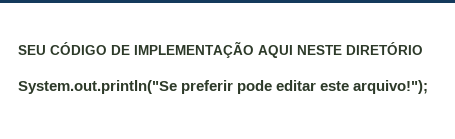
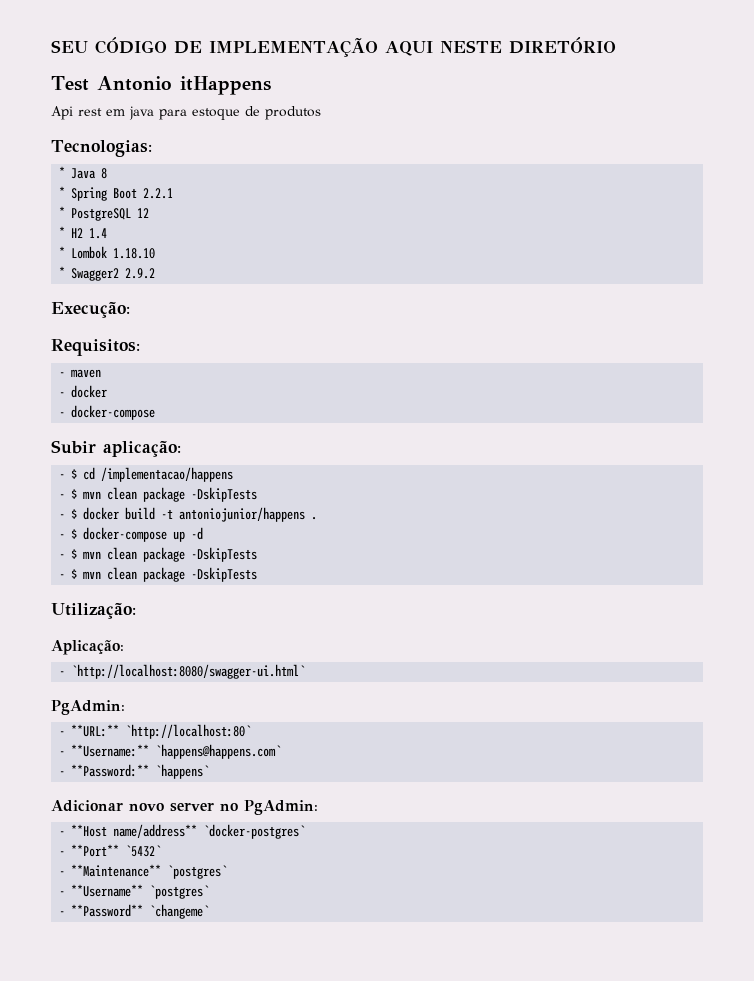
[18,80,429,94] System.out.println("Se preferir pode editar este arquivo!"); -> [51,76,271,95] [51,106,321,120] [51,140,152,157] [59,166,108,179] [59,186,174,201] [59,206,150,221] [59,226,108,239] [59,246,156,259] [59,266,156,281] [51,301,130,318] [51,339,140,356] [59,369,102,378] [59,385,108,398] [59,405,156,420] [51,440,181,457] [59,467,234,482] [59,487,258,502] [59,507,318,522] [59,527,204,542] [59,547,258,562] [59,567,258,582] [51,602,136,619] [51,640,124,655] [59,664,306,679] [51,700,125,715] [59,724,252,739] [59,744,282,759] [59,764,210,779] [51,800,318,815] [59,824,306,839] [59,844,162,857] [59,864,228,879] [59,884,210,899] [59,904,210,919] Test Antonio itHappens // Api rest em java para estoque de produtos // Tecnologias: // * Java 8 // * Spring Boot 2.2.1 // * PostgreSQL 12 // * H2 1.4 // * Lombok 1.18.10 // * Swagger2 2.9.2 // Execução: // Requisitos: // - maven // - docker // - docker-compose // Subir aplicação: // - $ cd /implementacao/happens // - $ mvn clean package -DskipTests // - $ docker build -t antoniojunior/happens . // - $ docker-compose up -d // - $ mvn clean package -DskipTests // - $ mvn clean package -DskipTests // Utilização: // Aplicação: // - `http://localhost:8080/swagger-ui.html` // PgAdmin: // - **URL:** `http://localhost:80` // - **Username:** `happens@happens.com` // - **Password:** `happens` // Adicionar novo server no PgAdmin: // - **Host name/address** `docker-postgres` // - **Port** `5432` // - **Maintenance** `postgres` // - **Username** `postgres` // - **Password** `changeme`

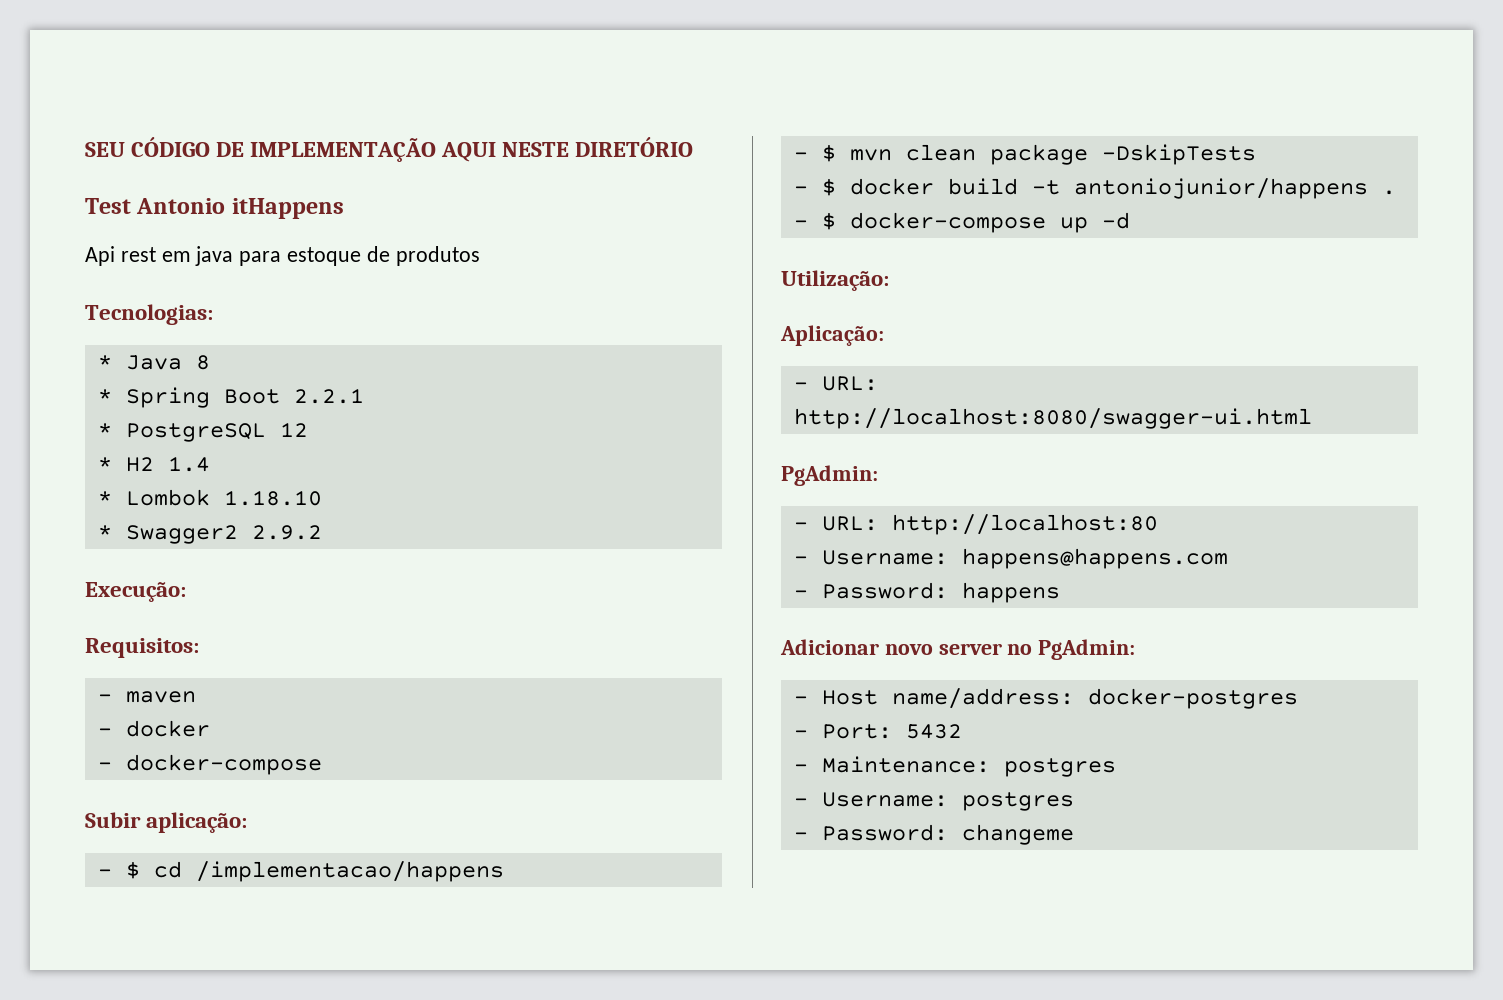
[59,547,258,562] [59,567,258,582] // - $ mvn clean package -DskipTests // - $ mvn clean package -DskipTests -> (1130, 220) none
[71,664,306,679] [51,700,125,715] [59,724,252,739] [59,744,282,759] [59,764,210,779] `http://localhost:8080/swagger-ui.html` // PgAdmin: // - **URL:** `http://localhost:80` // - **Username:** `happens@happens.com` // - **Password:** `happens` -> [821,376,878,391] [793,408,1312,429] [781,465,878,486] [793,514,1158,535] [793,548,1228,569] [793,582,1060,603] URL: http://localhost:8080/swagger-ui.html // PgAdmin: // - URL: http://localhost:80 // - Username: happens@happens.com // - Password: happens
[71,824,306,839] [59,844,162,857] [59,864,228,879] [59,884,210,899] [59,904,210,919] **Host name/address** `docker-postgres` // - **Port** `5432` // - **Maintenance** `postgres` // - **Username** `postgres` // - **Password** `changeme` -> [821,688,1298,709] [793,724,962,739] [793,756,1116,777] [793,792,1074,811] [793,824,1074,845] Host name/address: docker-postgres // - Port: 5432 // - Maintenance: postgres // - Username: postgres // - Password: changeme

